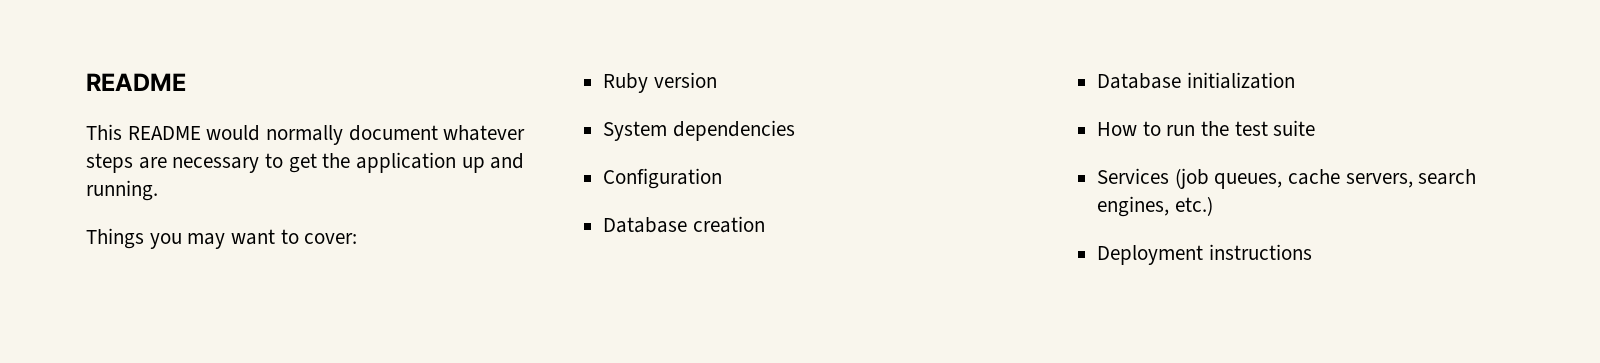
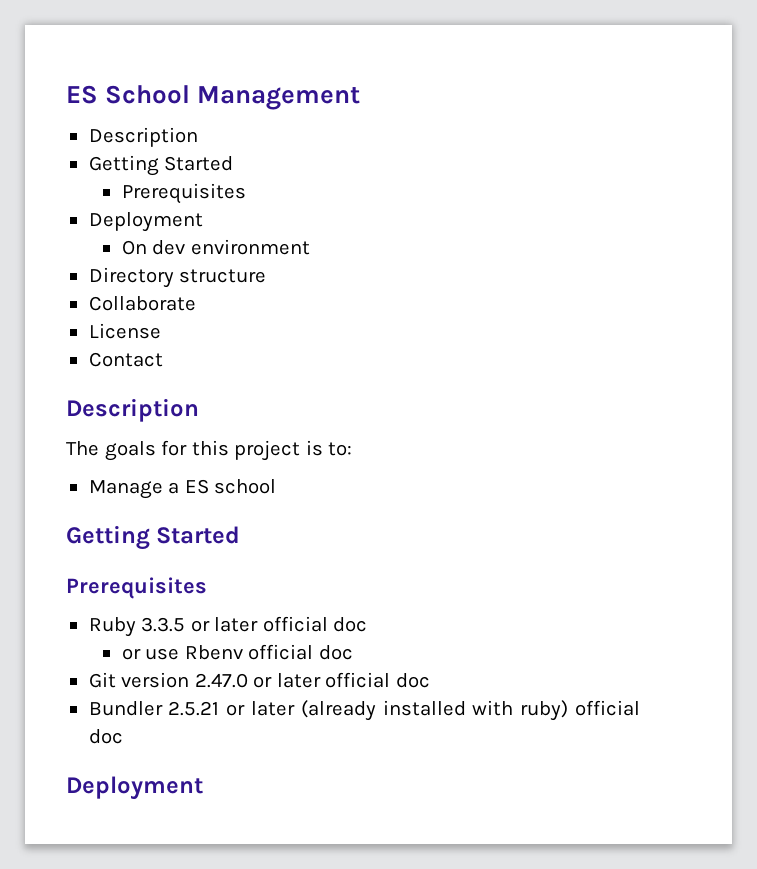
[86,73,186,91] [86,124,526,145] [86,152,525,173] [86,180,158,201] [86,228,358,249] [603,72,717,93] [603,120,795,141] [603,168,723,189] [603,216,765,233] [1097,72,1295,89] [1097,120,1316,136] [1097,168,1477,189] [1097,196,1213,217] [1097,244,1312,265] README // This README would normally document whatever steps are necessary to get the application up and running. // Things you may want to cover: // Ruby version // System dependencies // Configuration // Database creation // Database initialization // How to run the test suite // Services (job queues, cache servers, search engines, etc.) // Deployment instructions -> [66,85,361,110] [88,127,198,147] [88,155,234,176] [121,183,246,204] [88,212,203,232] [121,239,310,255] [88,267,267,288] [88,296,196,311] [88,323,161,339] [88,352,163,367] [66,398,199,422] [66,440,353,461] [88,479,277,499] [66,525,241,550] [66,577,207,599] [88,616,368,637] [121,644,353,660] [88,672,430,688] [88,700,641,721] [88,729,123,744] [66,776,203,800] ES School Management // Description // Getting Started // Prerequisites // Deployment // On dev environment // Directory structure // Collaborate // License // Contact // Description // The goals for this project is to: // Manage a ES school // Getting Started // Prerequisites // Ruby 3.3.5 or later official doc // or use Rbenv official doc // Git version 2.47.0 or later official doc // Bundler 2.5.21 or later (already installed with ruby) official doc // Deployment

